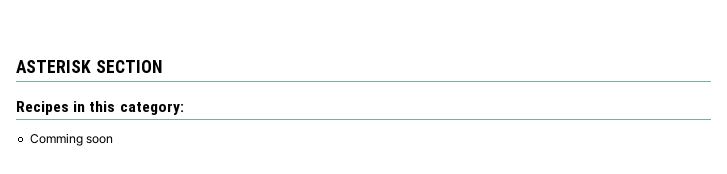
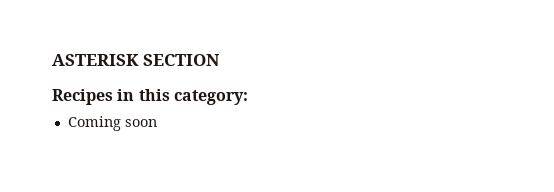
[29,133,83,146] Comming -> [67,116,121,131] Coming

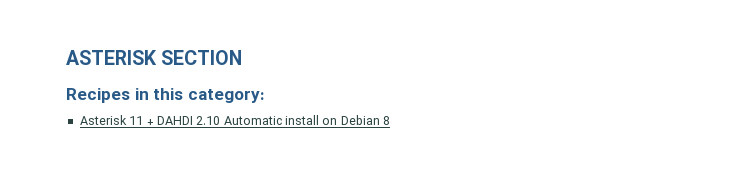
[67,116,157,131] Coming soon -> [79,115,391,125] Asterisk 11 + DAHDI 2.10 Automatic install on Debian 8

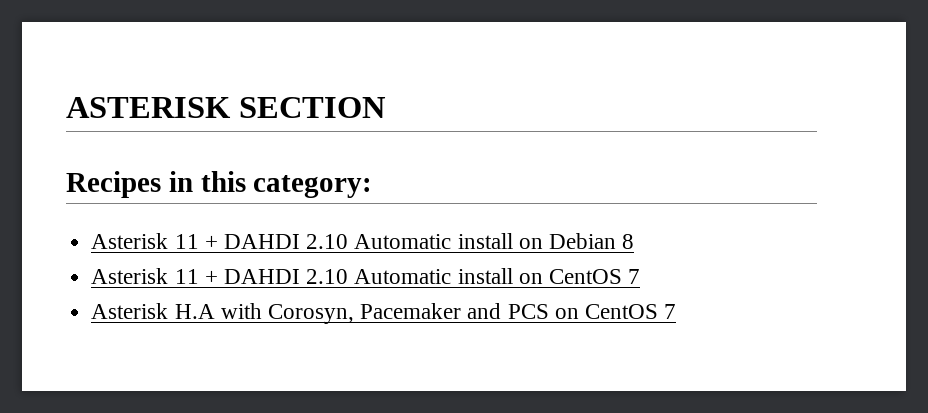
(391, 120) none -> [91,268,641,284] [91,303,677,324] // Asterisk 11 + DAHDI 2.10 Automatic install on CentOS 7 // Asterisk H.A with Corosyn, Pacemaker and PCS on CentOS 7

